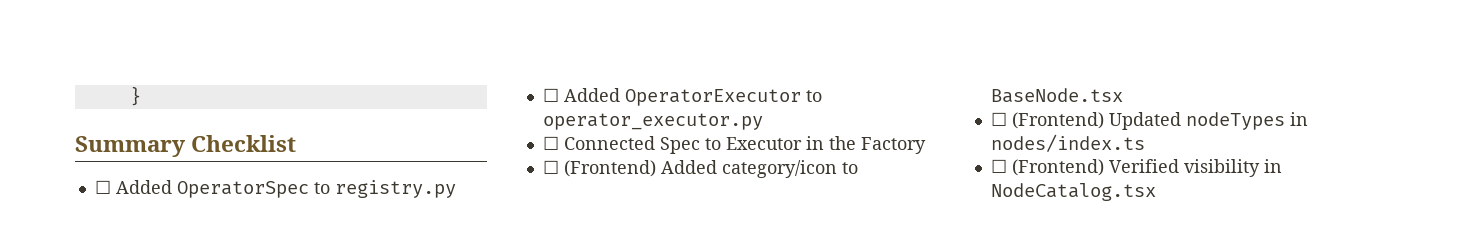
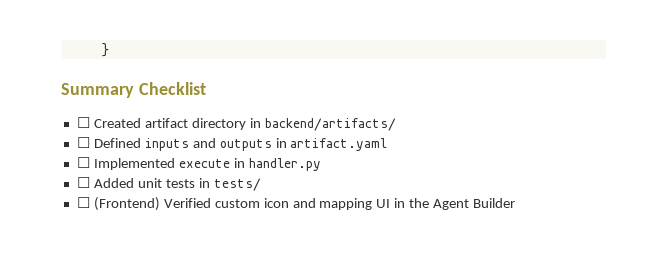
[115,180,456,198] [542,88,822,106] [542,113,763,130] [542,136,926,154] [542,160,858,178] [990,88,1123,103] [990,112,1308,130] [990,134,1145,152] [990,159,1282,177] [990,183,1156,201] Added OperatorSpec to registry.py // ☐ Added OperatorExecutor to operator_executor.py // ☐ Connected Spec to Executor in the Factory // ☐ (Frontend) Added category/icon to BaseNode.tsx // ☐ (Frontend) Updated nodeTypes in nodes/index.ts // ☐ (Frontend) Verified visibility in NodeCatalog.tsx -> [93,118,396,131] [76,137,388,151] [76,157,321,171] [76,177,261,191] [76,197,516,211] Created artifact directory in backend/artifacts/ // ☐ Defined inputs and outputs in artifact.yaml // ☐ Implemented execute in handler.py // ☐ Added unit tests in tests/ // ☐ (Frontend) Verified custom icon and mapping UI in the Agent Builder

